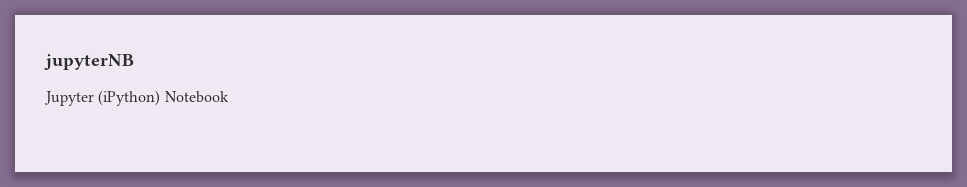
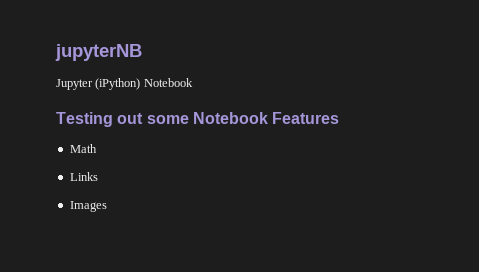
(229, 97) none -> [56,112,340,127] [69,144,97,153] [69,172,98,181] [69,201,107,212] // Testing out some Notebook Features // Math // Links // Images

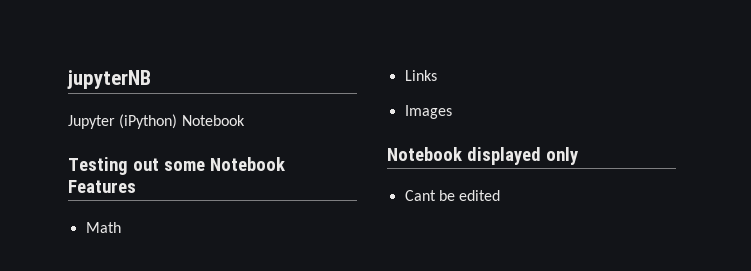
(107, 206) none -> [387,147,578,165] [404,190,501,201] // Notebook displayed only // Cant be edited

